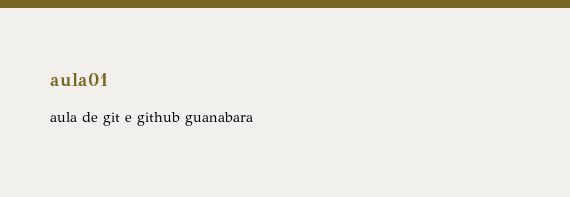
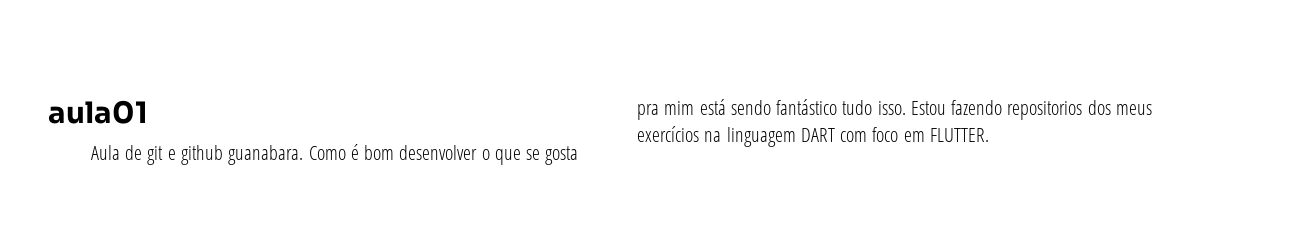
[50,112,77,122] aula -> [90,145,120,160] Aula
[185,112,253,126] guanabara -> [228,144,579,165] [637,99,1152,120] [637,126,989,147] guanabara. Como é bom desenvolver o que se gosta pra mim está sendo fantástico tudo isso. Estou fazendo repositorios dos meus exercícios na linguagem DART com foco em FLUTTER.

